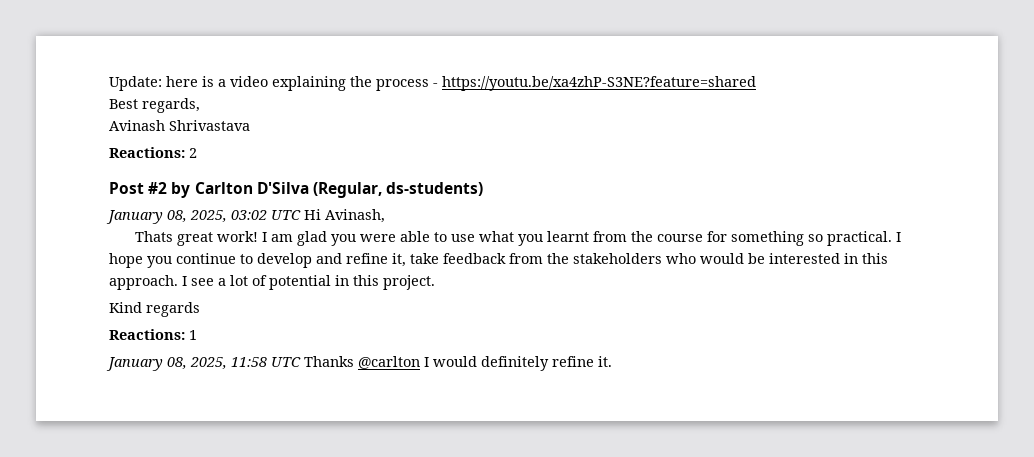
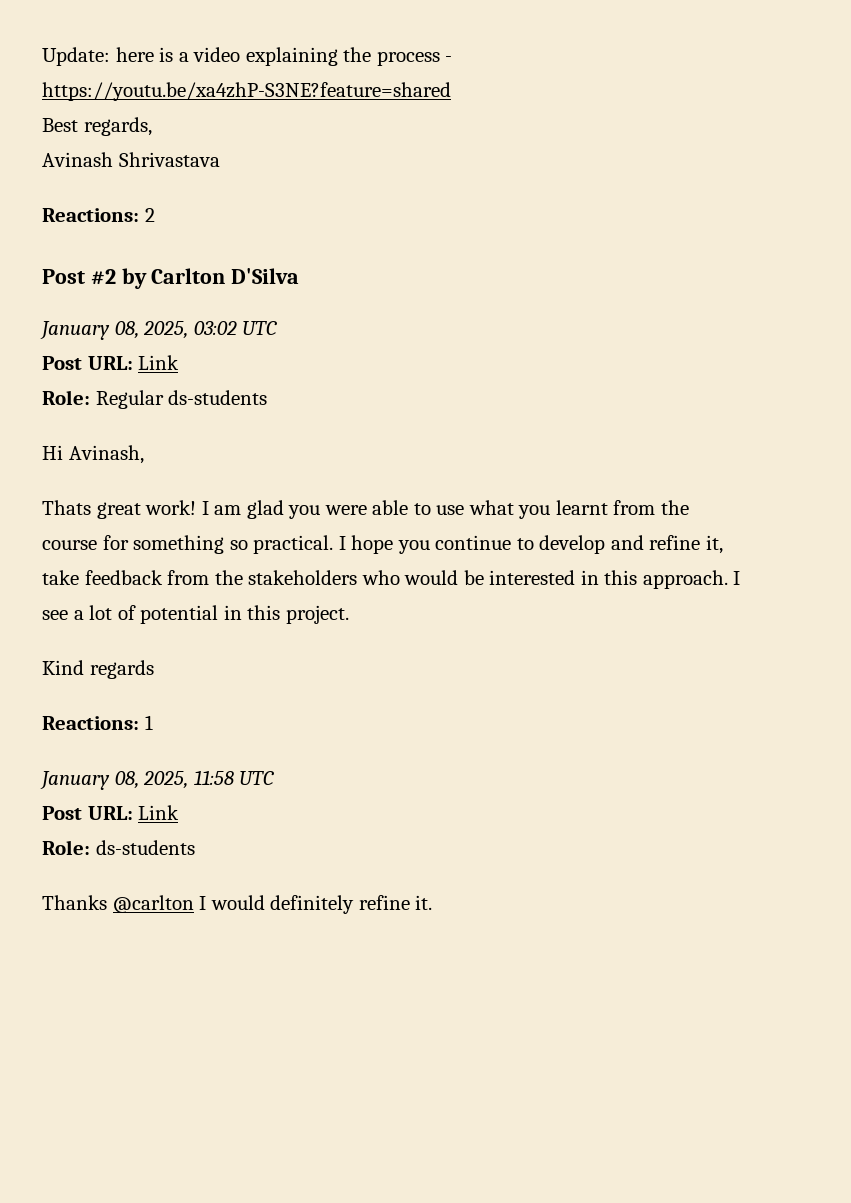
[312,182,484,198] (Regular, ds-students) -> (300, 276) none
(301, 215) none -> [42,355,180,370] [42,390,268,409] // Post URL: Link // Role: Regular ds-students //
(301, 362) none -> [42,805,180,820] [42,840,195,855] // Post URL: Link // Role: ds-students //

